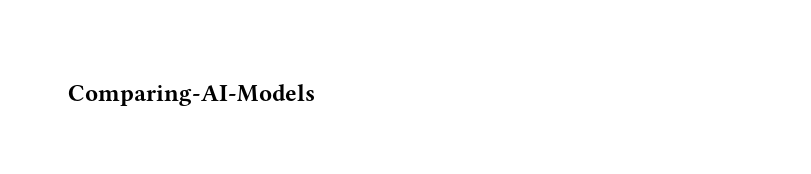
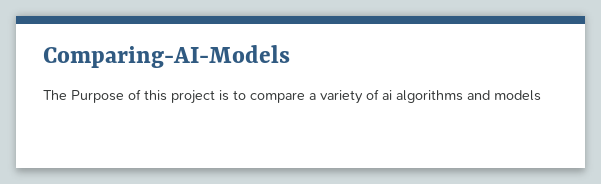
(315, 95) none -> [43,89,541,104] // The Purpose of this project is to compare a variety of ai algorithms and models

